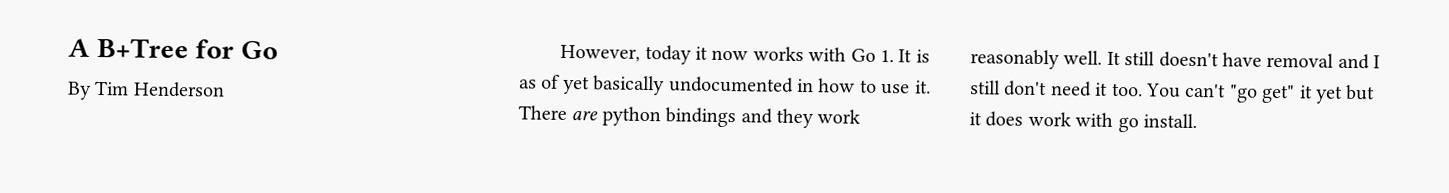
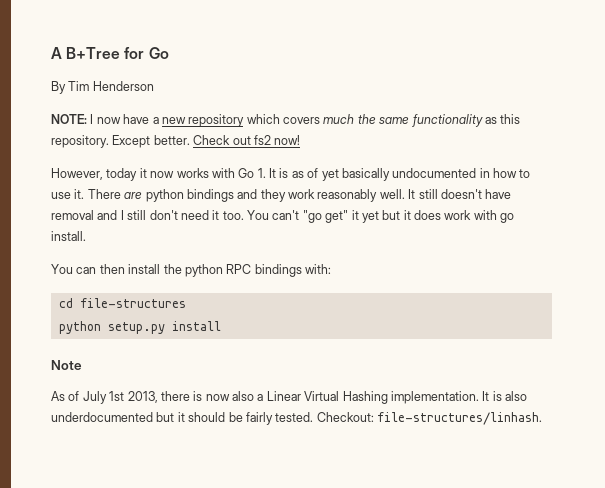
(225, 89) none -> [51,114,521,127] [51,135,301,148] // NOTE: I now have a new repository which covers much the same functionality as this repository. Except better. Check out fs2 now!
(1197, 121) none -> [51,264,331,277] [58,298,186,308] [58,321,221,334] [51,360,82,370] [51,391,527,404] [51,412,542,425] // You can then install the python RPC bindings with: // cd file-structures // python setup.py install // Note // As of July 1st 2013, there is now also a Linear Virtual Hashing implementation. It is also underdocumented but it should be fairly tested. Checkout: file-structures/linhash.

